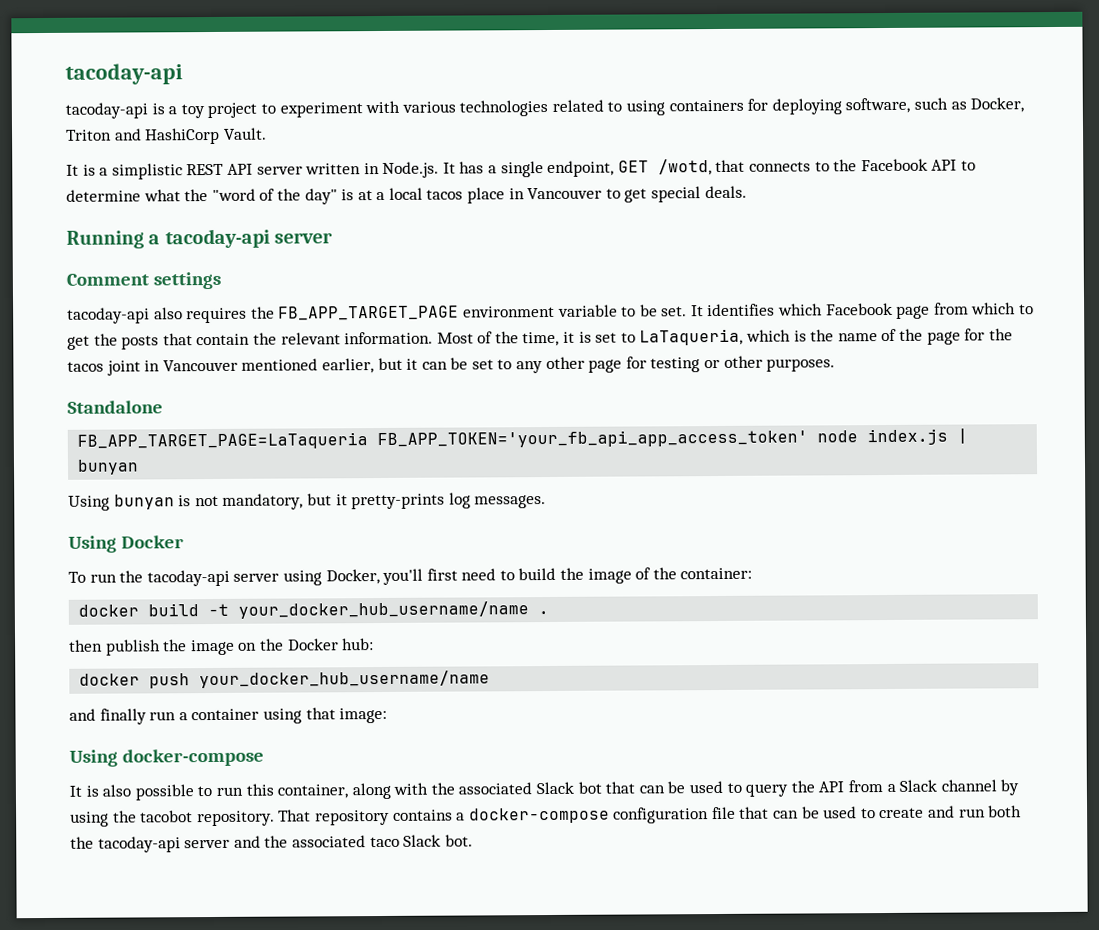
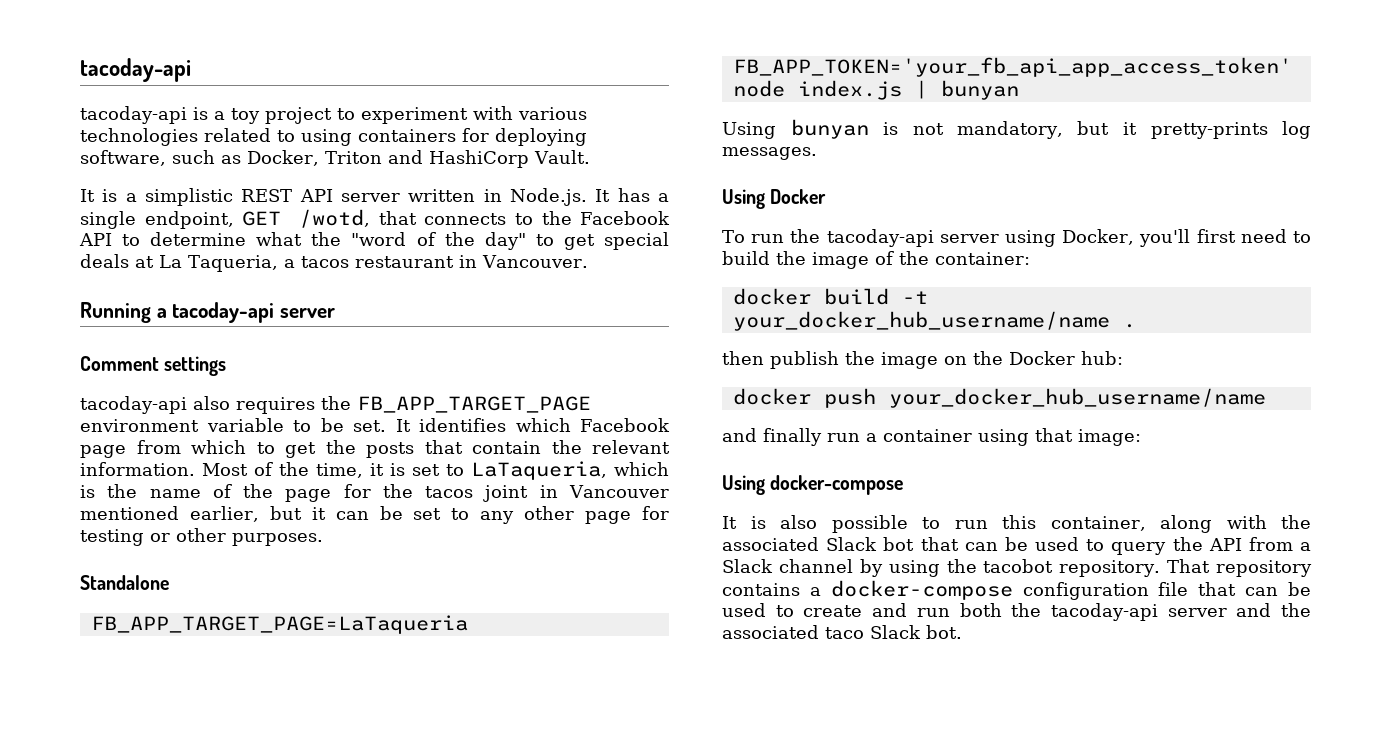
[341,185,747,204] is at a local tacos place in Vancouver to get special deals. -> [535,232,669,250] [80,254,588,272] to get special deals at La Taqueria, a tacos restaurant in Vancouver.

